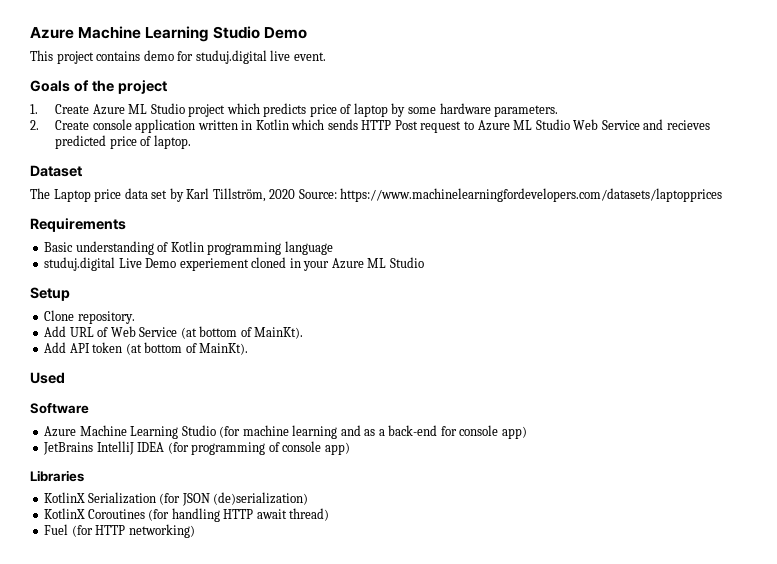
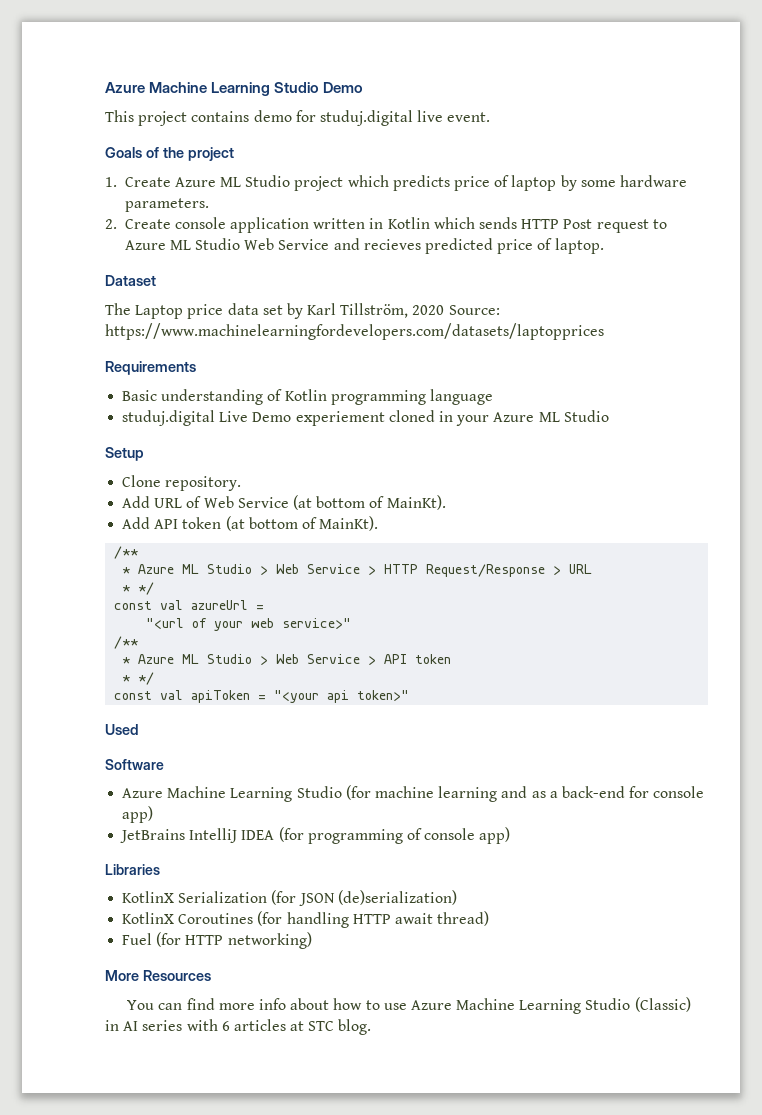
(249, 349) none -> [114,546,139,559] [122,564,593,577] [122,582,155,595] [114,600,265,610] [146,618,352,631] [114,636,139,649] [122,654,452,665] [122,672,155,685] [114,690,410,703] // /** // * Azure ML Studio > Web Service > HTTP Request/Response > URL // * */ // const val azureUrl = // "<url of your web service>" // /** // * Azure ML Studio > Web Service > API token // * */ // const val apiToken = "<your api token>"
(195, 531) none -> [105,970,211,981] [127,997,691,1014] [105,1019,372,1035] // More Resources // You can find more info about how to use Azure Machine Learning Studio (Classic) in AI series with 6 articles at STC blog.

